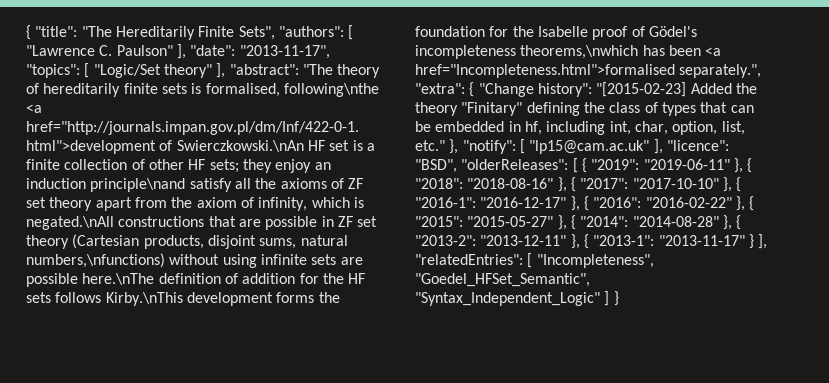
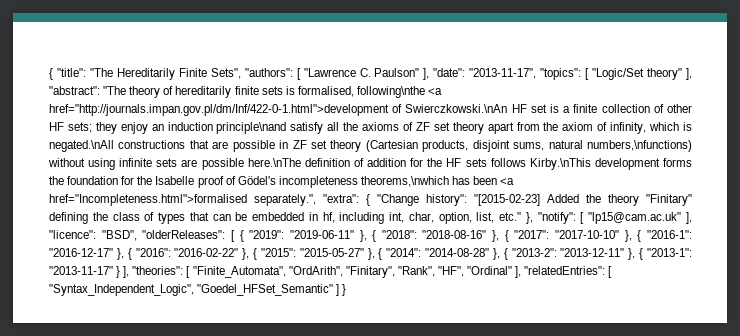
[415,253,654,268] [415,273,590,287] [415,292,600,306] "relatedEntries": [ "Incompleteness", "Goedel_HFSet_Semantic", "Syntax_Independent_Logic" -> [132,266,613,278] [49,284,334,296] "theories": [ "Finite_Automata", "OrdArith", "Finitary", "Rank", "HF", "Ordinal" ], "relatedEntries": [ "Syntax_Independent_Logic", "Goedel_HFSet_Semantic"

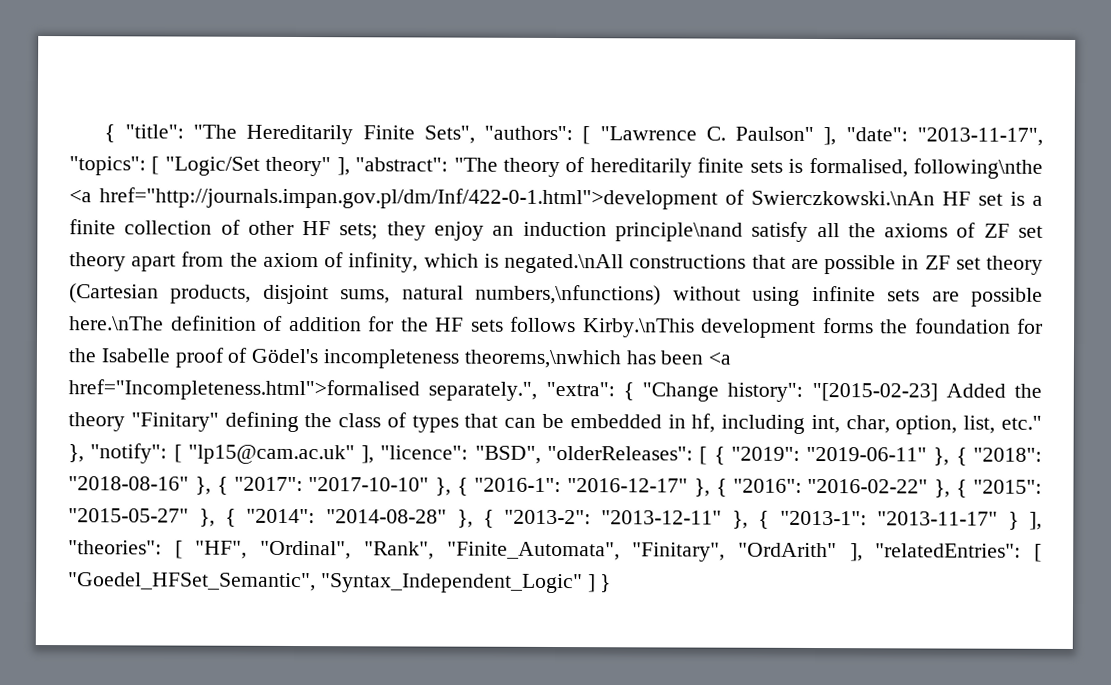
[192,266,513,278] "Finite_Automata", "OrdArith", "Finitary", "Rank", "HF", "Ordinal" -> [195,540,837,562] "HF", "Ordinal", "Rank", "Finite_Automata", "Finitary", "OrdArith"
[49,284,334,296] "Syntax_Independent_Logic", "Goedel_HFSet_Semantic" -> [68,572,583,594] "Goedel_HFSet_Semantic", "Syntax_Independent_Logic"

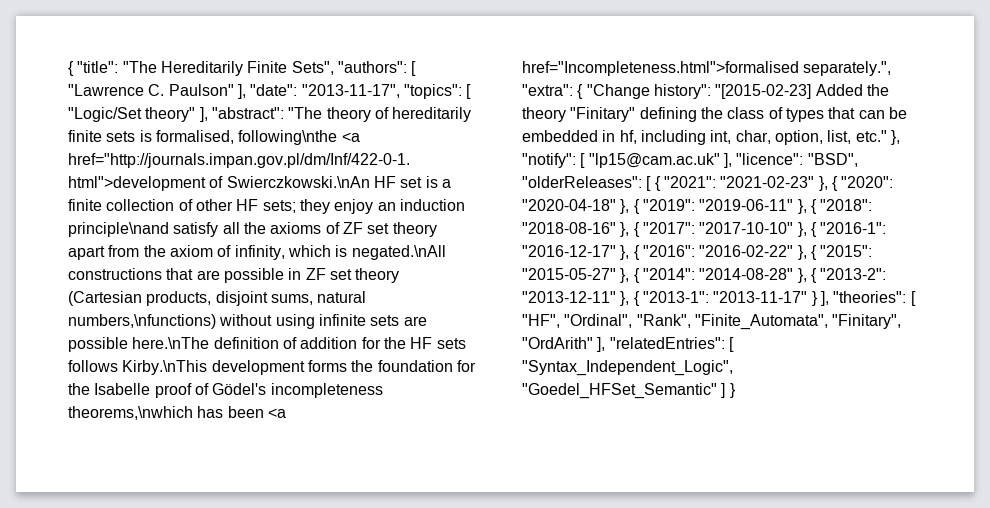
(725, 455) none -> [663,176,894,191] [522,199,640,214] "2021": "2021-02-23" }, { "2020": "2020-04-18" }, {
[68,572,583,594] "Goedel_HFSet_Semantic", "Syntax_Independent_Logic" -> [522,360,733,376] [522,383,717,399] "Syntax_Independent_Logic", "Goedel_HFSet_Semantic"

